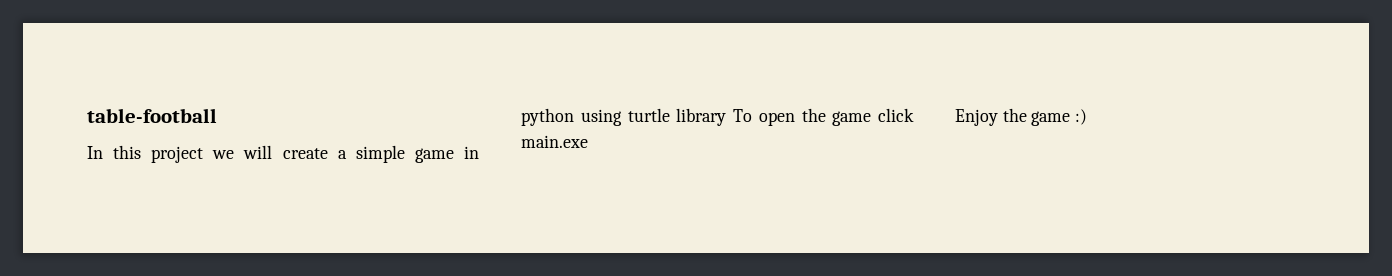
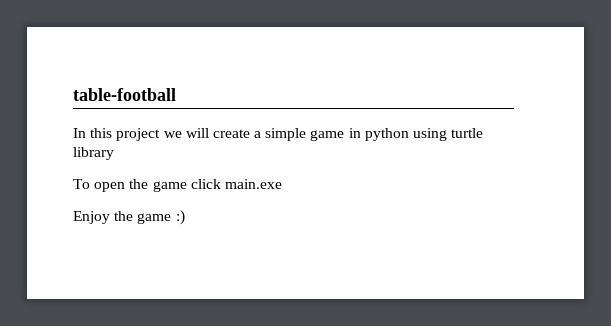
(727, 117) none -> (114, 153) //

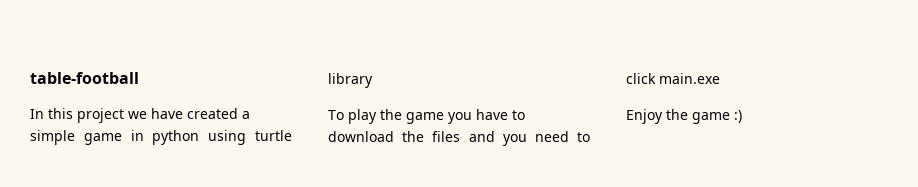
[185,128,250,138] will create -> [151,108,238,119] have created
[94,179,187,192] open the game -> [348,109,525,124] [328,131,590,146] play the game you have to download the files and you need to

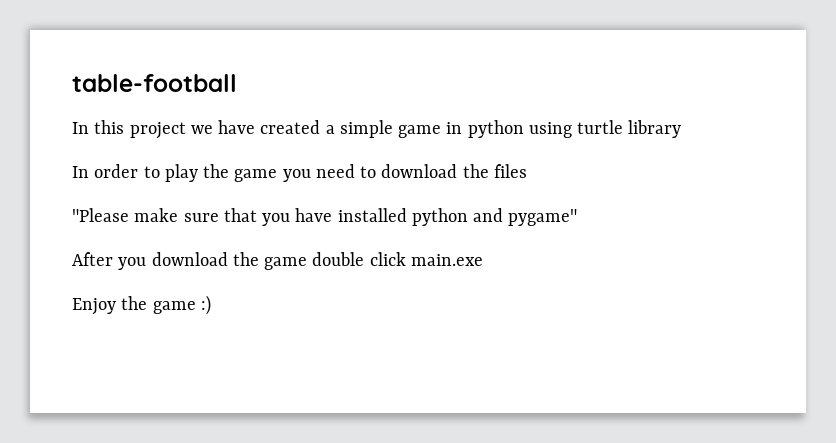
[328,110,344,120] To -> [72,164,160,178] In order to
[476,109,508,120] have -> [315,164,355,178] need
[468,131,590,146] and you need to -> [72,208,578,226] [72,252,365,270] // "Please make sure that you have installed python and pygame" // After you download the game double

